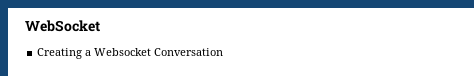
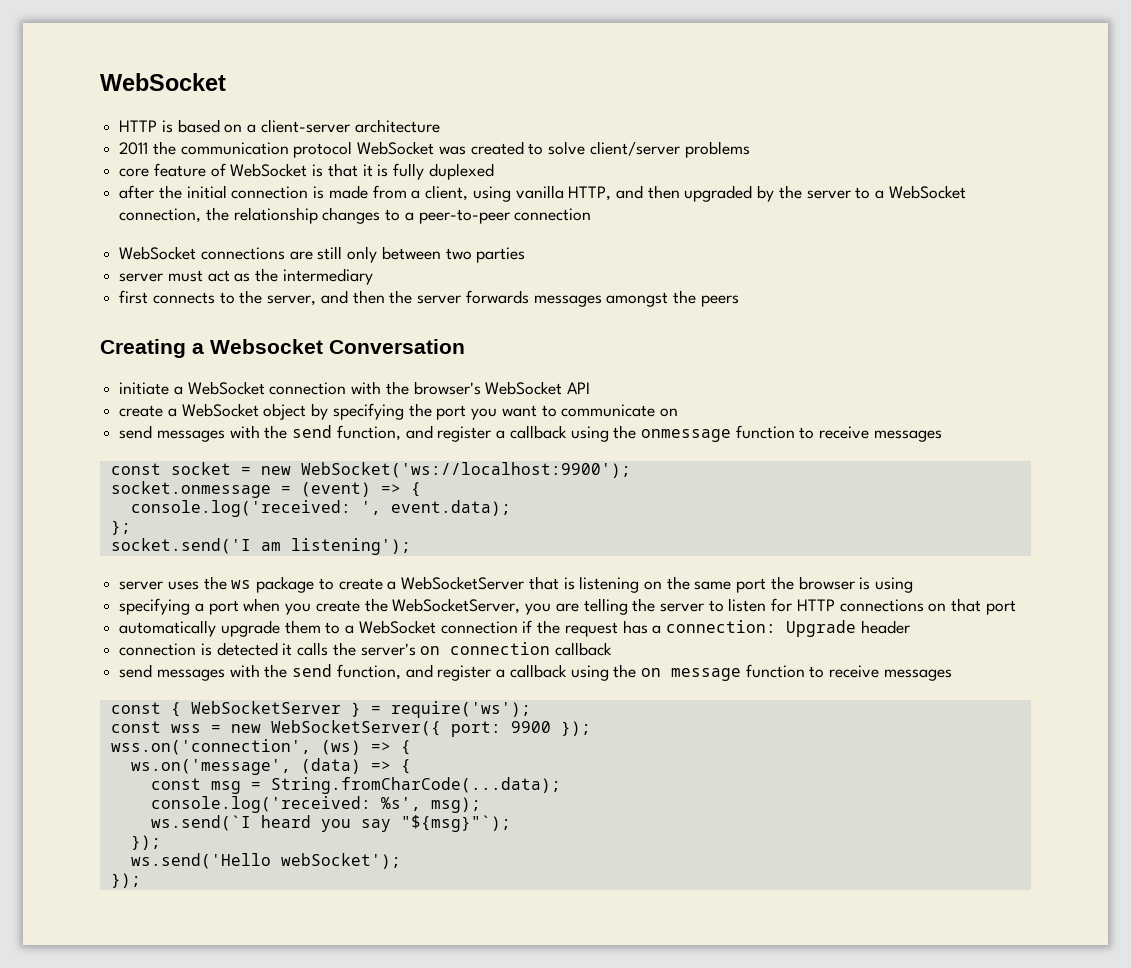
[37,48,224,59] Creating a Websocket Conversation -> [119,119,440,133] [119,141,750,158] [119,163,494,180] [119,185,966,202] [119,207,592,224] [119,246,526,263] [119,268,373,285] [119,290,739,307] [100,339,465,358] [119,381,591,395] [119,403,678,420] [119,425,942,442] [110,462,631,478] [110,481,421,498] [130,500,511,517] [110,520,131,535] [110,538,411,555] [119,576,914,593] [119,598,1016,615] [119,620,910,637] [119,642,613,656] [119,664,952,681] [110,701,531,718] [110,720,591,737] [110,739,411,755] [130,758,411,775] [150,777,561,794] [150,796,481,813] [150,815,511,832] [130,835,161,850] [130,853,401,869] [110,873,141,888] HTTP is based on a client-server architecture // 2011 the communication protocol WebSocket was created to solve client/server problems // core feature of WebSocket is that it is fully duplexed // after the initial connection is made from a client, using vanilla HTTP, and then upgraded by the server to a WebSocket connection, the relationship changes to a peer-to-peer connection // WebSocket connections are still only between two parties // server must act as the intermediary // first connects to the server, and then the server forwards messages amongst the peers // Creating a Websocket Conversation // initiate a WebSocket connection with the browser's WebSocket API // create a WebSocket object by specifying the port you want to communicate on // send messages with the send function, and register a callback using the onmessage function to receive messages // const socket = new WebSocket('ws://localhost:9900'); // socket.onmessage = (event) => { // console.log('received: ', event.data); // }; // socket.send('I am listening'); // server uses the ws package to create a WebSocketServer that is listening on the same port the browser is using // specifying a port when you create the WebSocketServer, you are telling the server to listen for HTTP connections on that port // automatically upgrade them to a WebSocket connection if the request has a connection: Upgrade header // connection is detected it calls the server's on connection callback // send messages with the send function, and register a callback using the on message function to receive messages // const { WebSocketServer } = require('ws'); // const wss = new WebSocketServer({ port: 9900 }); // wss.on('connection', (ws) => { // ws.on('message', (data) => { // const msg = String.fromCharCode(...data); // console.log('received: %s', msg); // ws.send(`I heard you say "${msg}"`); // }); // ws.send('Hello webSocket'); // });

